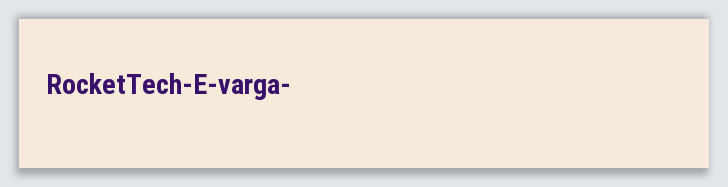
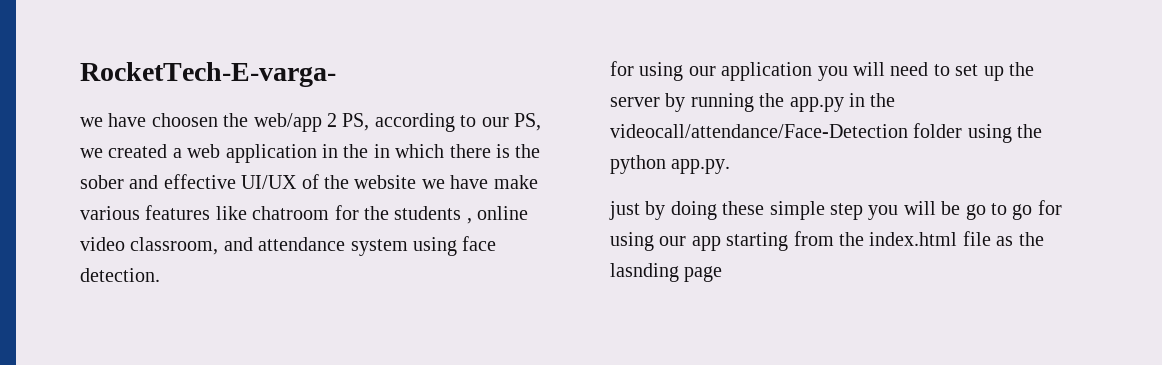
(291, 86) none -> [80,113,541,132] [80,144,541,163] [80,174,538,189] [80,205,529,224] [80,236,497,256] [80,268,160,282] [610,61,1034,81] [610,93,896,112] [610,123,1043,143] [610,155,731,174] [609,200,1062,220] [610,231,1044,251] [610,263,723,282] // we have choosen the web/app 2 PS, according to our PS, we created a web application in the in which there is the sober and effective UI/UX of the website we have make various features like chatroom for the students , online video classroom, and attendance system using face detection. // for using our application you will need to set up the server by running the app.py in the videocall/attendance/Face-Detection folder using the python app.py. // just by doing these simple step you will be go to go for using our app starting from the index.html file as the lasnding page

